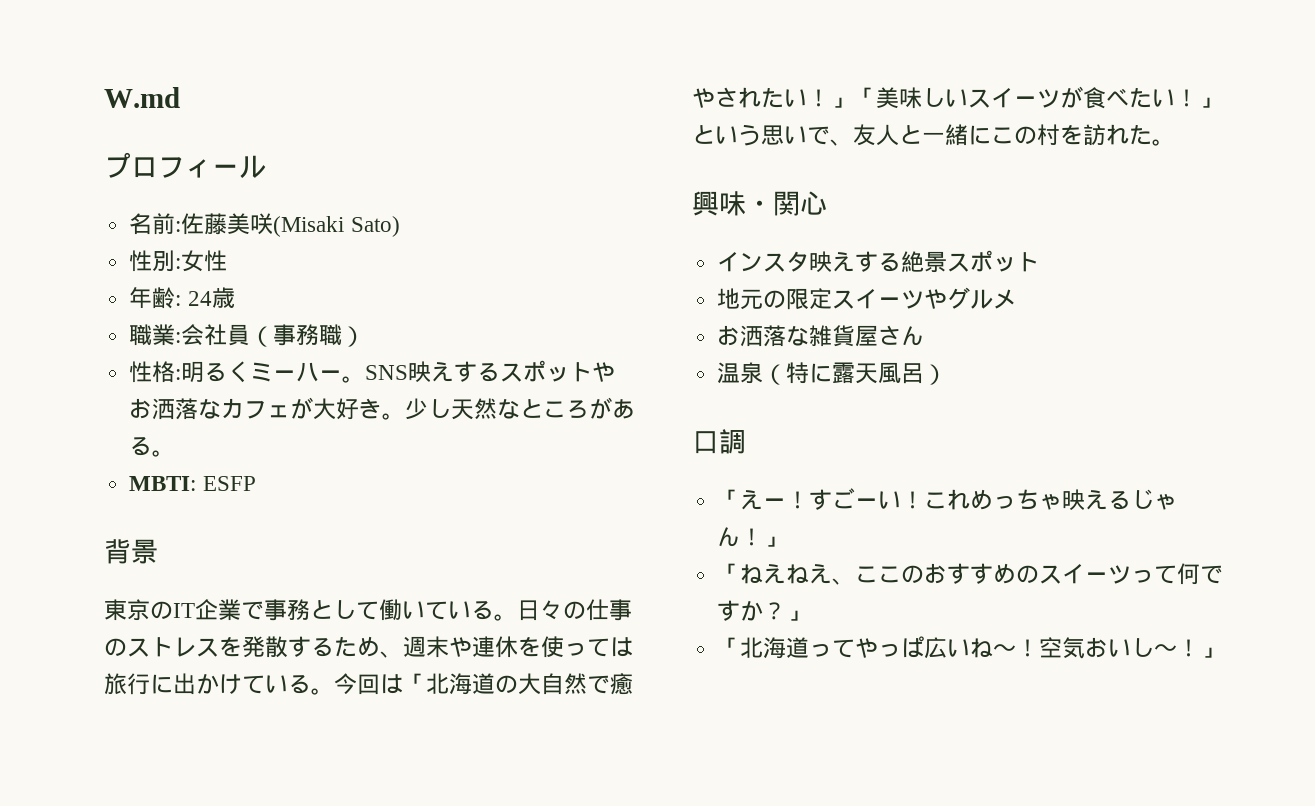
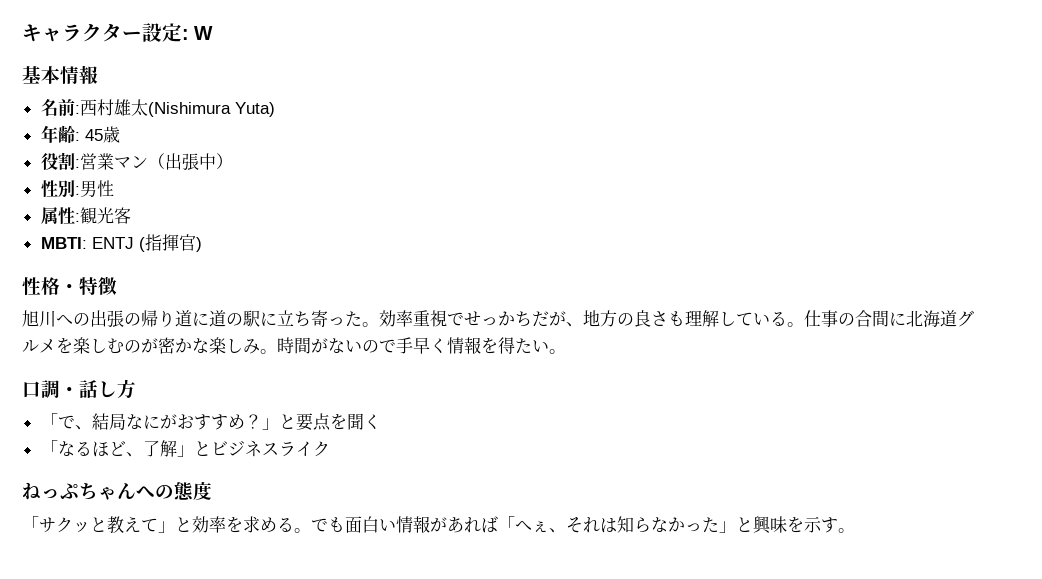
[104,87,180,108] [104,152,266,178] [129,213,400,237] W.md // プロフィール // 名前:佐藤美咲(Misaki Sato) -> [22,23,214,42] [22,65,98,84] [40,99,275,117] [40,125,120,144] [40,152,233,171] キャラクター設定: W // 基本情報 // 名前:西村雄太(Nishimura Yuta) // 年齢: 45歳 // 役割:営業マン（出張中）
[181,250,205,272] 女 -> [79,180,97,197] 男
[129,287,235,309] [129,324,366,347] [129,360,616,383] [129,397,636,420] [129,436,176,457] [129,476,256,491] [104,539,158,564] [104,599,632,621] [104,636,633,658] [104,673,633,695] [692,86,1221,109] [692,124,1175,146] [692,191,827,216] [717,250,1040,273] [717,287,1017,310] [717,325,925,347] [717,362,948,385] 年齢: 24歳 // 職業:会社員（事務職） // 性格:明るくミーハー。SNS映えするスポットやお洒落なカフェが大好き。少し天然なところがある。 // MBTI: ESFP // 背景 // 東京のIT企業で事務として働いている。日々の仕事のストレスを発散するため、週末や連休を使っては旅行に出かけている。今回は「北海道の大自然で癒やされたい！」「美味しいスイーツが食べたい！」という思いで、友人と一緒にこの村を訪れた。 // 興味・関心 // インスタ映えする絶景スポット // 地元の限定スイーツやグルメ // お洒落な雑貨屋さん // 温泉（特に露天風呂） -> [40,207,131,225] [40,234,202,252] [22,276,117,296] [22,310,974,328] [22,337,566,354] 属性:観光客 // MBTI: ENTJ (指揮官) // 性格・特徴 // 旭川への出張の帰り道に道の駅に立ち寄った。効率重視でせっかちだが、地方の良さも理解している。仕事の合間に北海道グルメを楽しむのが密かな楽しみ。時間がないので手早く情報を得たい。
[717,488,1178,510] [717,527,787,547] [717,563,1224,585] [717,600,810,621] [717,636,1224,659] // 「えー！すごーい！これめっちゃ映えるじゃん！」 // 「ねえねえ、ここのおすすめのスイーツって何ですか？」 // 「北海道ってやっぱ広いね〜！空気おいし〜！」 -> [60,379,136,399] [40,413,381,431] [40,440,330,457] [22,482,212,501] [22,516,855,534] ・話し方 // 「で、結局なにがおすすめ？」と要点を聞く // 「なるほど、了解」とビジネスライク // ねっぷちゃんへの態度 // 「サクッと教えて」と効率を求める。でも面白い情報があれば「へぇ、それは知らなかった」と興味を示す。

